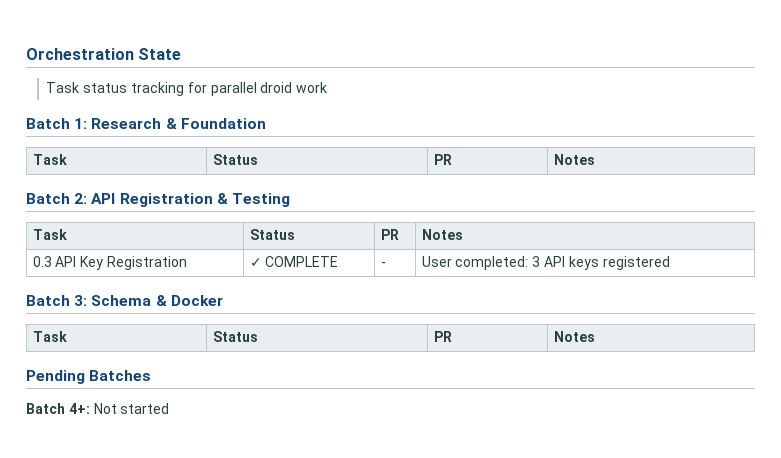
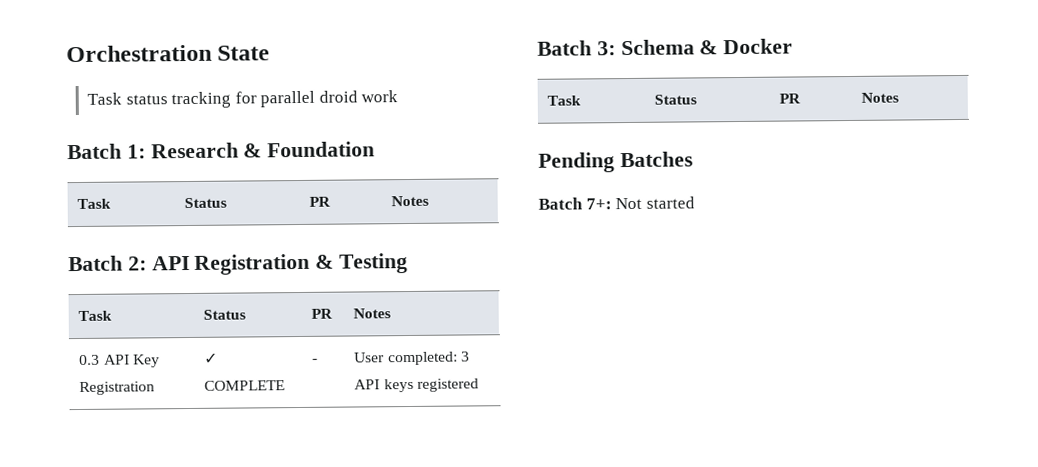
[68,403,90,414] 4+: -> [585,198,612,210] 7+:

